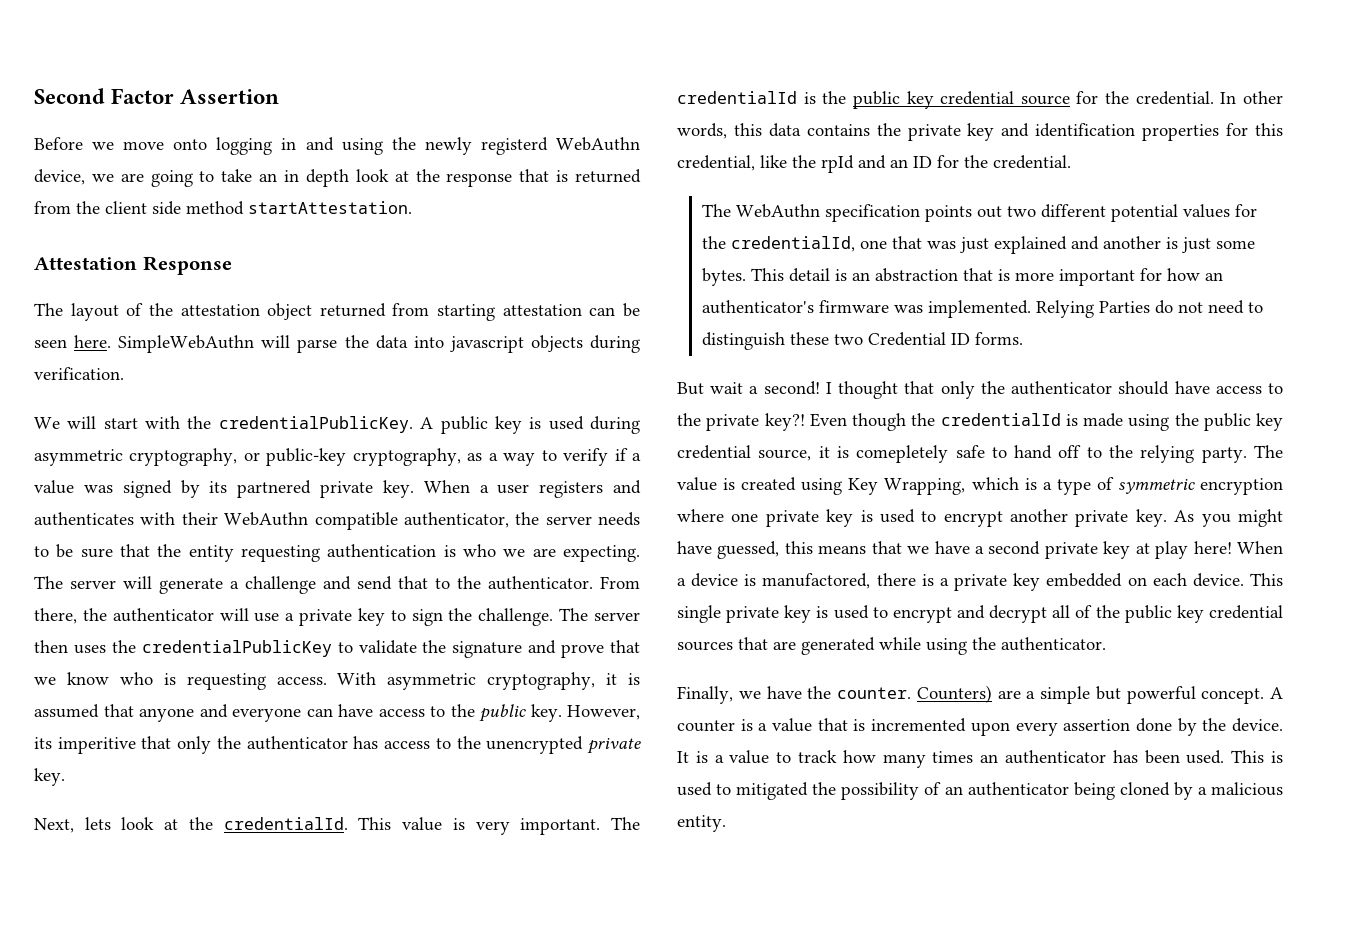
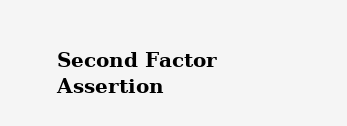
[34,137,640,155] [34,169,642,187] [34,201,412,215] [34,256,232,275] [34,303,640,321] [34,335,641,353] [34,367,124,380] [34,416,640,434] [34,448,641,466] [34,480,641,498] [34,512,640,530] [34,544,640,562] [34,576,640,594] [34,608,640,626] [34,640,640,658] [34,672,640,690] [34,704,640,722] [34,736,642,754] [34,768,65,786] [34,817,641,835] [677,91,1283,109] [677,123,1283,141] [677,155,1071,173] [702,204,1258,222] [702,236,1256,254] [702,268,1224,286] [702,300,1264,318] [702,332,1024,350] [677,381,1283,399] [677,413,1283,431] [677,445,1283,463] [677,477,1283,495] [677,509,1283,527] [677,541,1283,559] [677,573,1283,591] [677,605,1283,623] [677,637,1106,655] [677,685,1283,704] [677,718,1283,736] [677,750,1283,768] [677,782,1283,800] [677,815,726,832] // Before we move onto logging in and using the newly registerd WebAuthn device, we are going to take an in depth look at the response that is returned from the client side method startAttestation. // Attestation Response // The layout of the attestation object returned from starting attestation can be seen here. SimpleWebAuthn will parse the data into javascript objects during verification. // We will start with the credentialPublicKey. A public key is used during asymmetric cryptography, or public-key cryptography, as a way to verify if a value was signed by its partnered private key. When a user registers and authenticates with their WebAuthn compatible authenticator, the server needs to be sure that the entity requesting authentication is who we are expecting. The server will generate a challenge and send that to the authenticator. From there, the authenticator will use a private key to sign the challenge. The server then uses the credentialPublicKey to validate the signature and prove that we know who is requesting access. With asymmetric cryptography, it is assumed that anyone and everyone can have access to the public key. However, its imperitive that only the authenticator has access to the unencrypted private key. // Next, lets look at the credentialId. This value is very important. The credentialId is the public key credential source for the credential. In other words, this data contains the private key and identification properties for this credential, like the rpId and an ID for the credential. // The WebAuthn specification points out two different potential values for the credentialId, one that was just explained and another is just some bytes. This detail is an abstraction that is more important for how an authenticator's firmware was implemented. Relying Parties do not need to distinguish these two Credential ID forms. // But wait a second! I thought that only the authenticator should have access to the private key?! Even though the credentialId is made using the public key credential source, it is comepletely safe to hand off to the relying party. The value is created using Key Wrapping, which is a type of symmetric encryption where one private key is used to encrypt another private key. As you might have guessed, this means that we have a second private key at play here! When a device is manufactored, there is a private key embedded on each device. This single private key is used to encrypt and decrypt all of the public key credential sources that are generated while using the authenticator. // Finally, we have the counter. Counters) are a simple but powerful concept. A counter is a value that is incremented upon every assertion done by the device. It is a value to track how many times an authenticator has been used. This is used to mitigated the possibility of an authenticator being cloned by a malicious entity. -> (164, 85) none

